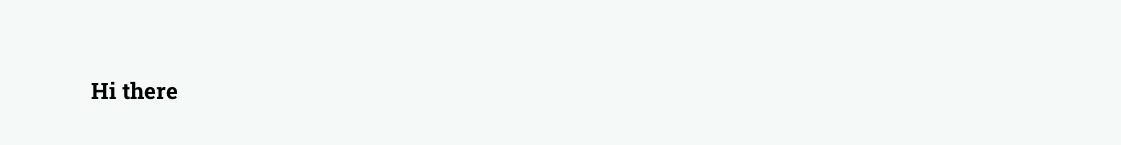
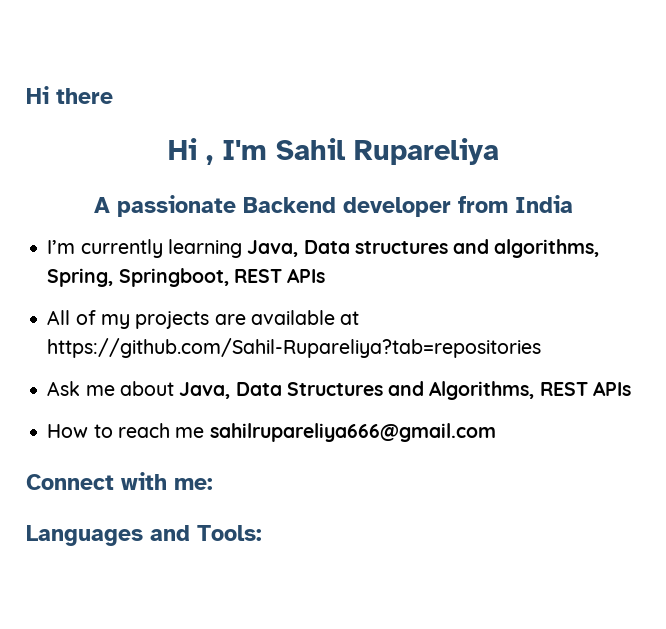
(179, 90) none -> [167,138,499,165] [93,195,573,217] [47,239,600,258] [47,268,326,287] [47,310,360,329] [47,338,542,358] [47,381,631,400] [47,423,496,442] [26,472,213,490] [26,525,262,546] // Hi , I'm Sahil Rupareliya // A passionate Backend developer from India // I’m currently learning Java, Data structures and algorithms, Spring, Springboot, REST APIs // All of my projects are available at https://github.com/Sahil-Rupareliya?tab=repositories // Ask me about Java, Data Structures and Algorithms, REST APIs // How to reach me sahilrupareliya666@gmail.com // Connect with me: // Languages and Tools:

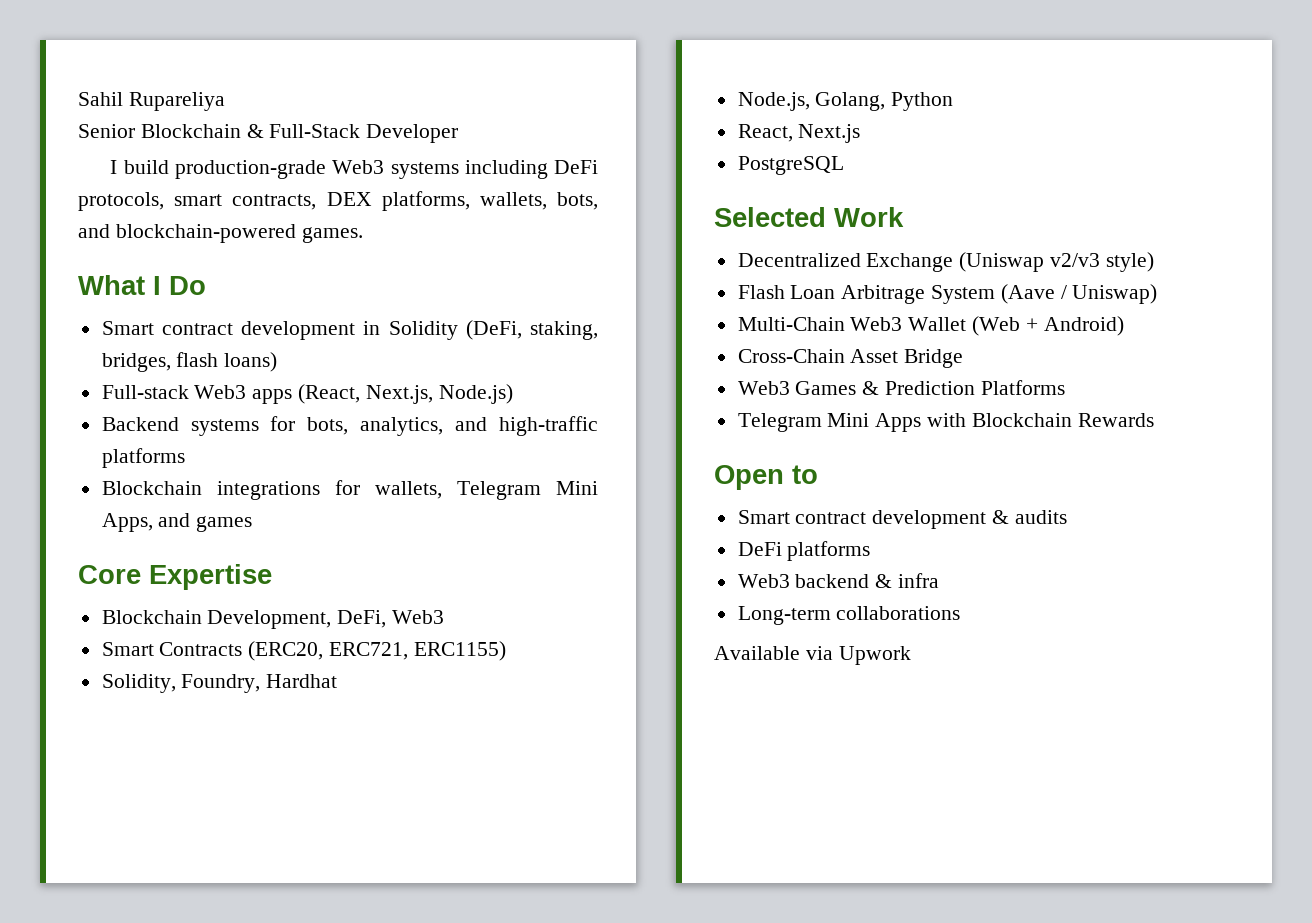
[26,86,113,104] [167,138,499,165] [93,195,573,217] [47,239,600,258] [47,268,326,287] [47,310,360,329] [47,338,542,358] [47,381,631,400] [47,423,496,442] [26,472,213,490] [26,525,262,546] Hi there // Hi , I'm Sahil Rupareliya // A passionate Backend developer from India // I’m currently learning Java, Data structures and algorithms, Spring, Springboot, REST APIs // All of my projects are available at https://github.com/Sahil-Rupareliya?tab=repositories // Ask me about Java, Data Structures and Algorithms, REST APIs // How to reach me sahilrupareliya666@gmail.com // Connect with me: // Languages and Tools: -> [78,92,225,111] [78,124,459,143] [110,160,598,179] [78,191,598,211] [78,224,363,243] [78,275,206,295] [101,320,599,340] [101,352,278,372] [101,384,513,404] [101,416,598,436] [101,448,185,468] [101,480,598,500] [101,513,253,532] [78,564,272,590] [101,610,445,629] [101,641,506,661] [101,674,338,693] [737,92,954,111] [737,124,861,143] [737,156,844,175] [714,207,904,227] [737,252,1154,272] [737,284,1158,304] [737,316,1124,336] [737,349,964,368] [737,380,1065,395] [737,413,1154,432] [714,465,818,490] [737,510,1067,529] [737,541,871,561] [737,573,940,588] [737,606,961,625] [714,646,911,665] Sahil Rupareliya // Senior Blockchain & Full-Stack Developer // I build production-grade Web3 systems including DeFi protocols, smart contracts, DEX platforms, wallets, bots, and blockchain-powered games. // What I Do // Smart contract development in Solidity (DeFi, staking, bridges, flash loans) // Full-stack Web3 apps (React, Next.js, Node.js) // Backend systems for bots, analytics, and high-traffic platforms // Blockchain integrations for wallets, Telegram Mini Apps, and games // Core Expertise // Blockchain Development, DeFi, Web3 // Smart Contracts (ERC20, ERC721, ERC1155) // Solidity, Foundry, Hardhat // Node.js, Golang, Python // React, Next.js // PostgreSQL // Selected Work // Decentralized Exchange (Uniswap v2/v3 style) // Flash Loan Arbitrage System (Aave / Uniswap) // Multi-Chain Web3 Wallet (Web + Android) // Cross-Chain Asset Bridge // Web3 Games & Prediction Platforms // Telegram Mini Apps with Blockchain Rewards // Open to // Smart contract development & audits // DeFi platforms // Web3 backend & infra // Long-term collaborations // Available via Upwork

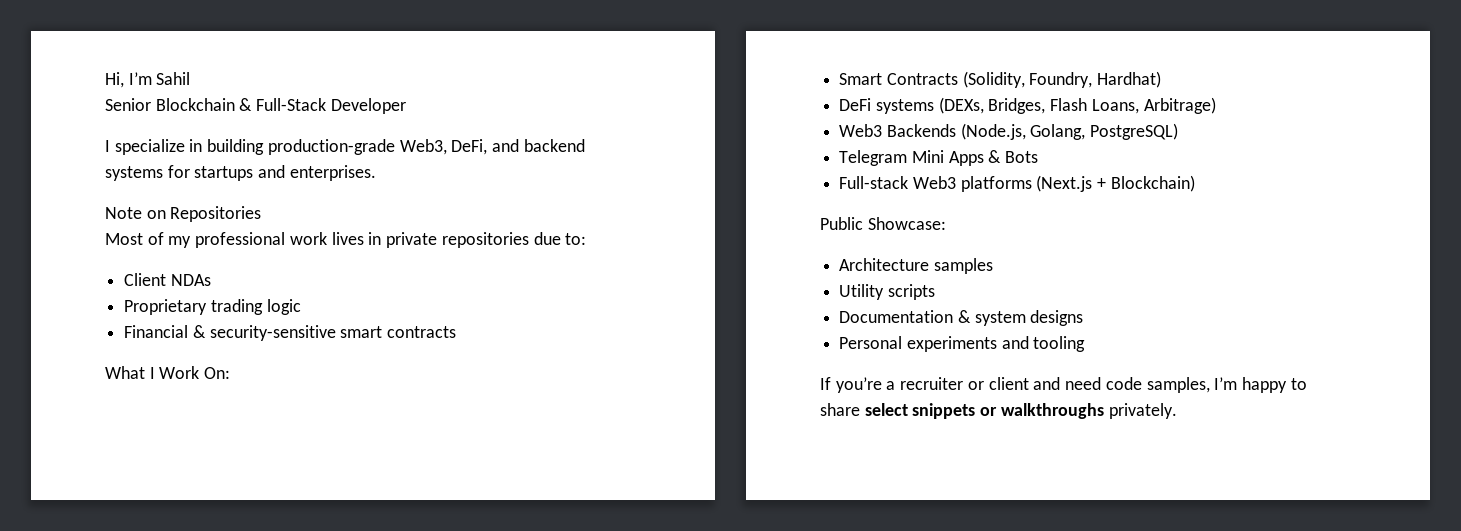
(78, 99) none -> [105,72,152,88] Hi, I’m
[128,92,225,111] Rupareliya -> (191, 78) none
[123,160,598,179] [78,191,598,211] [78,224,363,243] [78,275,206,295] [101,320,599,340] [101,352,278,372] [101,384,513,404] [101,416,598,436] [101,448,185,468] [101,480,598,500] [101,513,253,532] [78,564,272,590] [101,610,445,629] [101,641,506,661] [101,674,338,693] [737,92,954,111] [737,124,861,143] [737,156,844,175] [714,207,904,227] [737,252,1154,272] [737,284,1158,304] [737,316,1124,336] [737,349,964,368] [737,380,1065,395] [737,413,1154,432] [714,465,818,490] [737,510,1067,529] [737,541,871,561] [737,573,940,588] [737,606,961,625] [714,646,911,665] build production-grade Web3 systems including DeFi protocols, smart contracts, DEX platforms, wallets, bots, and blockchain-powered games. // What I Do // Smart contract development in Solidity (DeFi, staking, bridges, flash loans) // Full-stack Web3 apps (React, Next.js, Node.js) // Backend systems for bots, analytics, and high-traffic platforms // Blockchain integrations for wallets, Telegram Mini Apps, and games // Core Expertise // Blockchain Development, DeFi, Web3 // Smart Contracts (ERC20, ERC721, ERC1155) // Solidity, Foundry, Hardhat // Node.js, Golang, Python // React, Next.js // PostgreSQL // Selected Work // Decentralized Exchange (Uniswap v2/v3 style) // Flash Loan Arbitrage System (Aave / Uniswap) // Multi-Chain Web3 Wallet (Web + Android) // Cross-Chain Asset Bridge // Web3 Games & Prediction Platforms // Telegram Mini Apps with Blockchain Rewards // Open to // Smart contract development & audits // DeFi platforms // Web3 backend & infra // Long-term collaborations // Available via Upwork -> [114,139,585,155] [105,165,376,181] [105,206,262,222] [105,232,587,248] [124,273,211,286] [124,299,301,315] [124,325,457,341] [105,366,231,379] [839,71,1162,88] [839,97,1216,114] [839,123,1179,140] [839,150,1039,166] [839,175,1195,192] [820,217,946,230] [839,258,993,274] [839,284,935,300] [839,310,1084,326] [839,336,1086,352] [820,377,1307,393] [820,403,1177,419] specialize in building production-grade Web3, DeFi, and backend systems for startups and enterprises. // Note on Repositories // Most of my professional work lives in private repositories due to: // Client NDAs // Proprietary trading logic // Financial & security-sensitive smart contracts // What I Work On: // Smart Contracts (Solidity, Foundry, Hardhat) // DeFi systems (DEXs, Bridges, Flash Loans, Arbitrage) // Web3 Backends (Node.js, Golang, PostgreSQL) // Telegram Mini Apps & Bots // Full-stack Web3 platforms (Next.js + Blockchain) // Public Showcase: // Architecture samples // Utility scripts // Documentation & system designs // Personal experiments and tooling // If you’re a recruiter or client and need code samples, I’m happy to share select snippets or walkthroughs privately.

